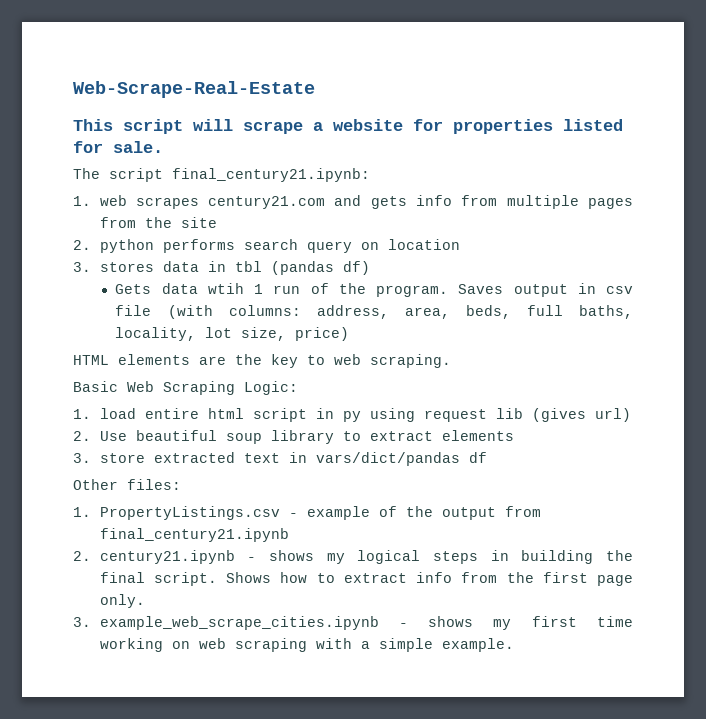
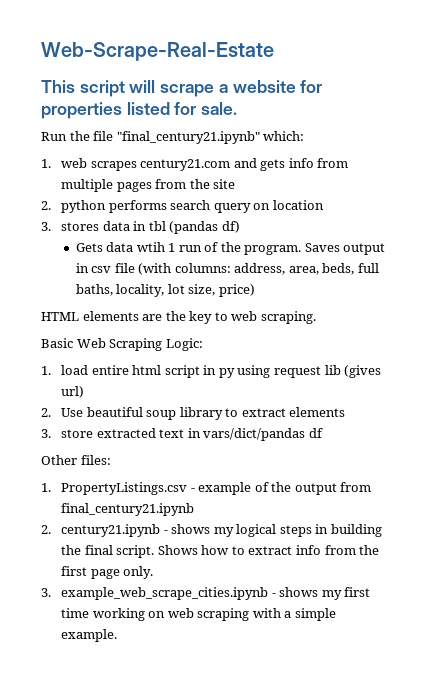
[73,168,370,182] The script final_century21.ipynb: -> [41,131,305,144] Run the file "final_century21.ipynb" which:

